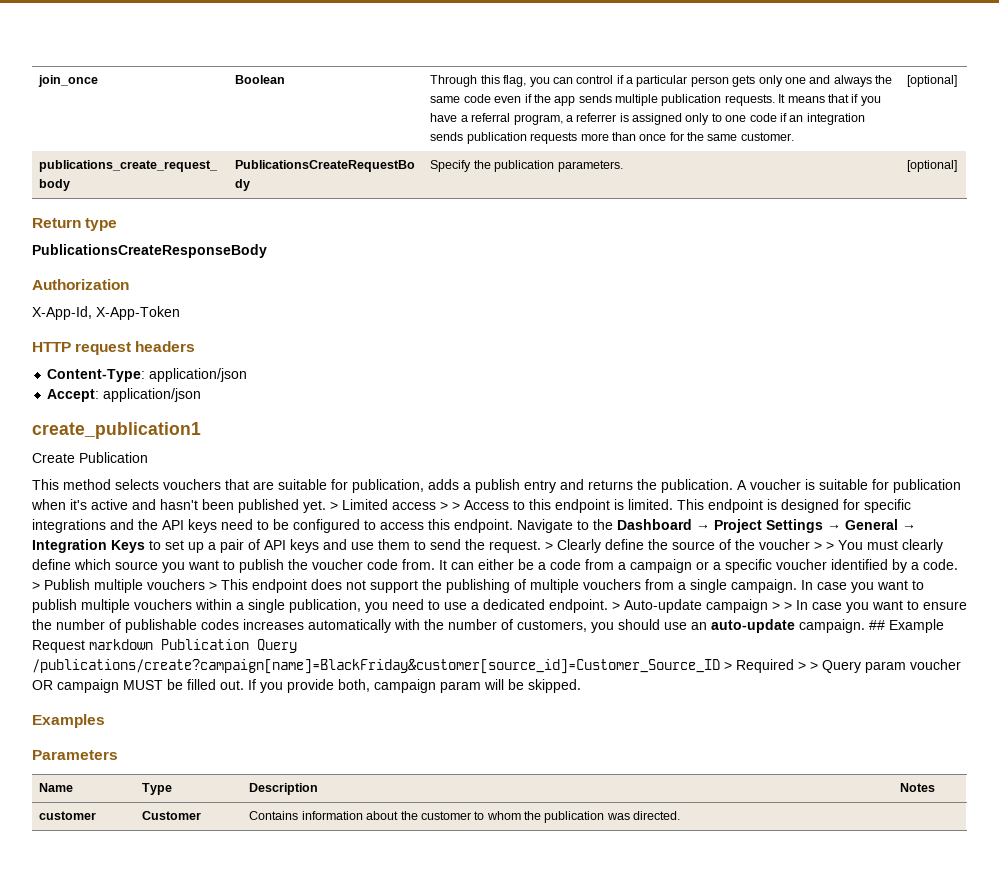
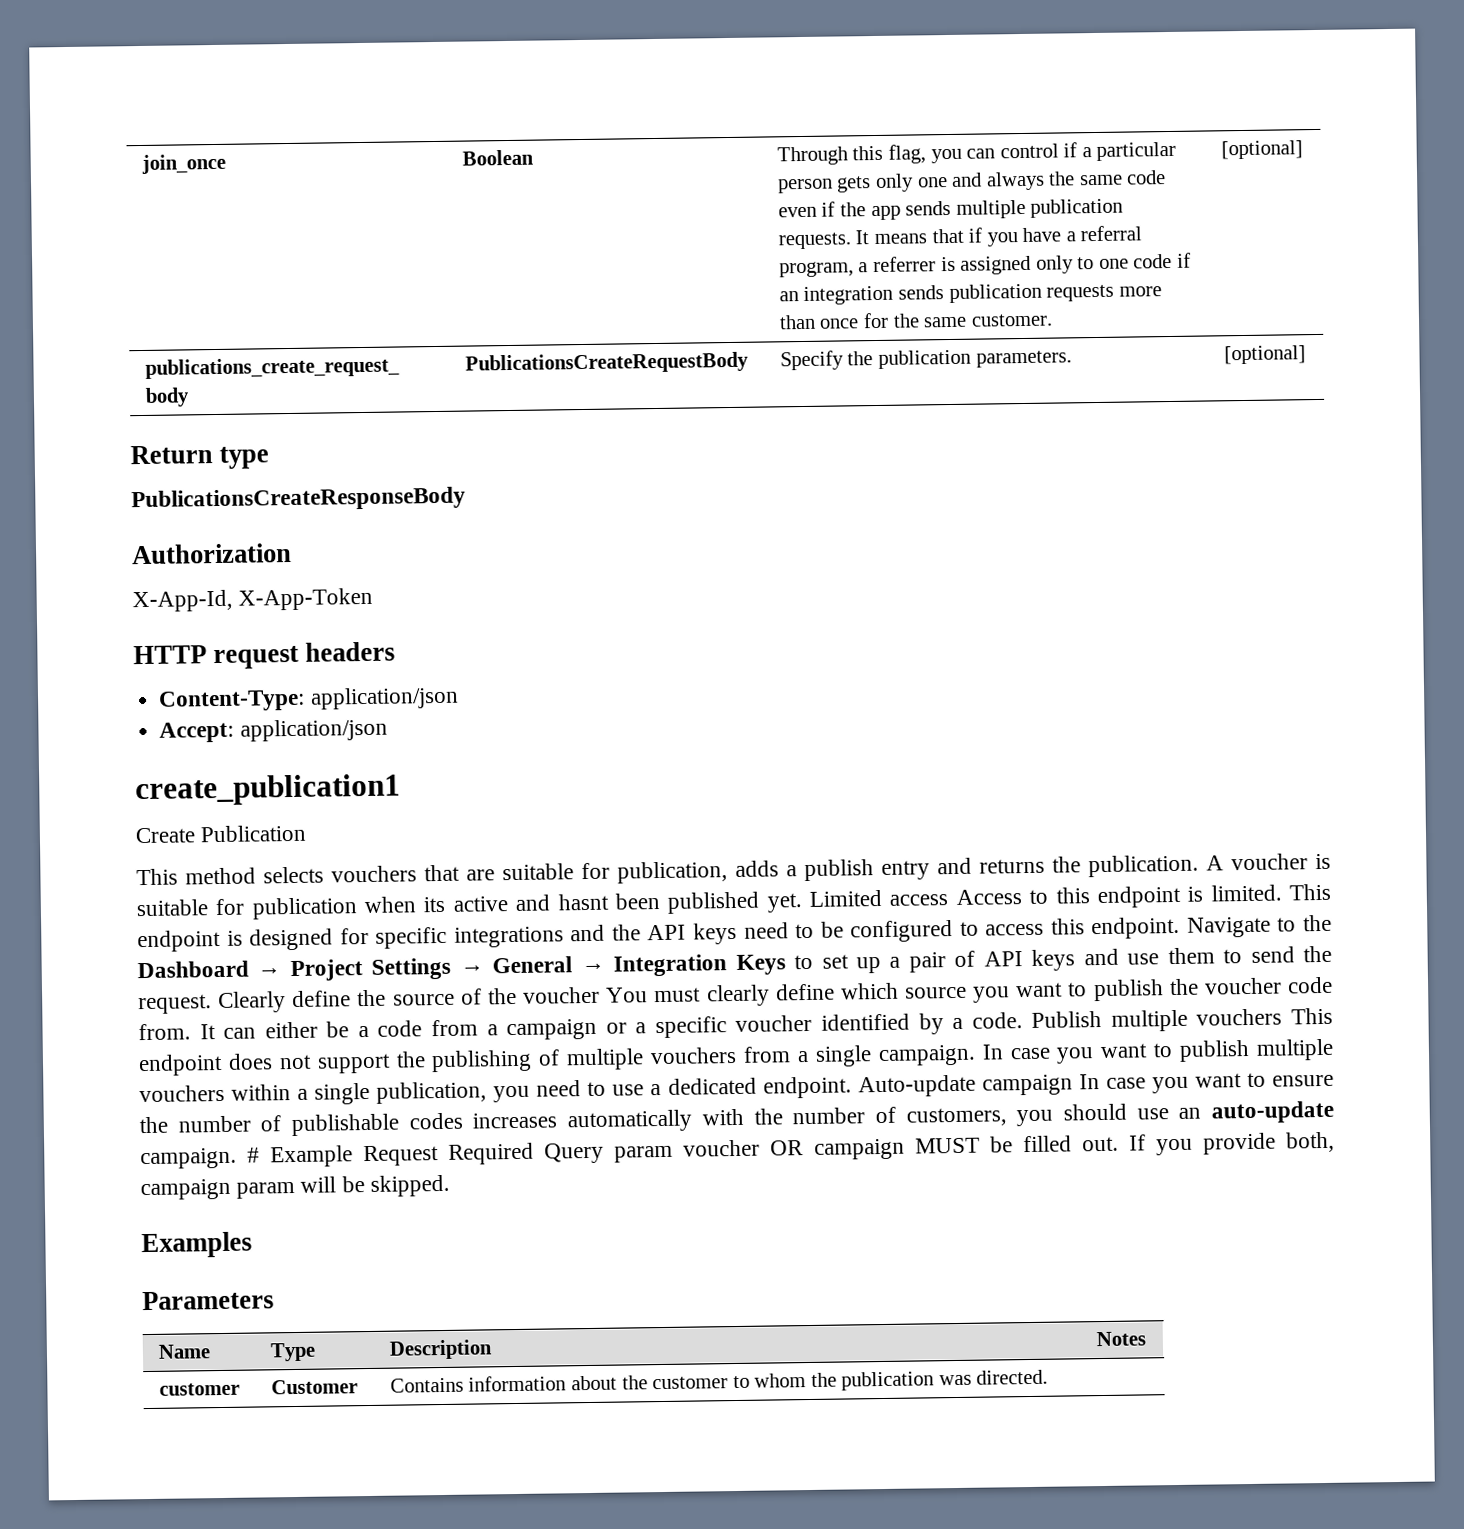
[70,499,87,510] it's -> [423,896,446,913] its
[160,499,198,510] hasn't -> [557,893,609,911] hasnt
[330,501,338,510] > -> (803, 903) none
[440,501,460,510] > > -> (949, 900) none
[545,541,553,550] > -> (212, 1004) none
[814,541,834,550] > > -> (601, 995) none
[32,581,40,590] > -> (1023, 1020) none
[209,581,217,590] > -> (1283, 1017) none
[612,601,620,610] > -> (852, 1087) none
[772,601,792,610] > > -> (1073, 1085) none
[869,620,885,630] ## -> [247,1147,261,1163] #
[89,639,297,653] [32,659,818,674] markdown Publication Query /publications/create?campaign[name]=BlackFriday&customer[source_id]=Customer_Source_ID > Required > > -> [448,1142,535,1165] Required

